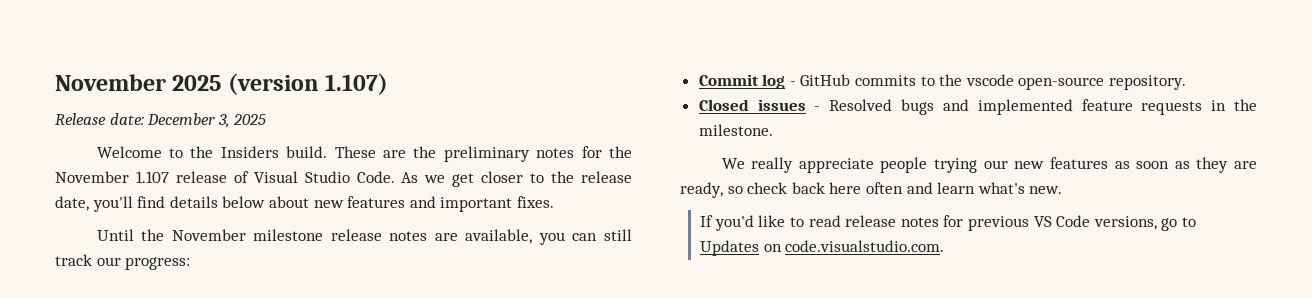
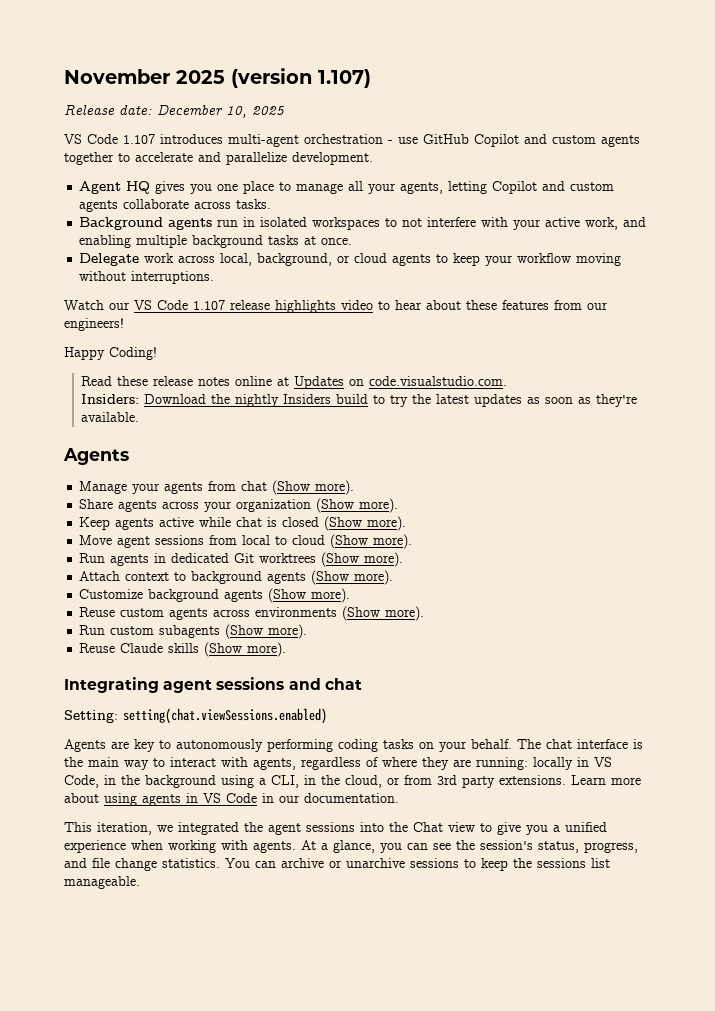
[217,114,230,128] 3, -> [226,106,247,118] 10,
[96,146,632,162] [55,171,632,187] [55,196,554,212] [96,229,633,245] [55,254,191,270] [698,74,1187,90] [698,99,1257,115] [698,124,773,136] [721,157,1257,173] [680,182,1063,198] [700,215,1196,231] [700,240,945,256] Welcome to the Insiders build. These are the preliminary notes for the November 1.107 release of Visual Studio Code. As we get closer to the release date, you'll find details below about new features and important fixes. // Until the November milestone release notes are available, you can still track our progress: // Commit log - GitHub commits to the vscode open-source repository. // Closed issues - Resolved bugs and implemented feature requests in the milestone. // We really appreciate people trying our new features as soon as they are ready, so check back here often and learn what's new. // If you'd like to read release notes for previous VS Code versions, go to Updates on code.visualstudio.com. -> [64,134,640,147] [64,152,373,165] [79,181,615,194] [79,199,272,212] [79,217,647,230] [79,235,353,248] [79,253,622,266] [79,271,215,284] [64,300,608,313] [64,318,124,331] [64,347,157,360] [81,376,508,389] [81,394,638,407] [81,412,140,422] [63,448,129,465] [79,480,355,495] [79,498,399,513] [79,516,407,531] [79,534,413,549] [79,552,404,567] [79,570,394,585] [79,588,351,603] [79,606,425,621] [79,624,308,639] [79,642,287,657] [64,677,362,693] [64,708,327,724] [64,739,643,752] [64,757,612,770] [64,775,641,788] [64,793,399,806] [64,822,607,835] [64,840,638,853] [64,858,610,871] [64,876,140,889] VS Code 1.107 introduces multi-agent orchestration - use GitHub Copilot and custom agents together to accelerate and parallelize development. // Agent HQ gives you one place to manage all your agents, letting Copilot and custom agents collaborate across tasks. // Background agents run in isolated workspaces to not interfere with your active work, and enabling multiple background tasks at once. // Delegate work across local, background, or cloud agents to keep your workflow moving without interruptions. // Watch our VS Code 1.107 release highlights video to hear about these features from our engineers! // Happy Coding! // Read these release notes online at Updates on code.visualstudio.com. // Insiders: Download the nightly Insiders build to try the latest updates as soon as they're available. // Agents // Manage your agents from chat (Show more). // Share agents across your organization (Show more). // Keep agents active while chat is closed (Show more). // Move agent sessions from local to cloud (Show more). // Run agents in dedicated Git worktrees (Show more). // Attach context to background agents (Show more). // Customize background agents (Show more). // Reuse custom agents across environments (Show more). // Run custom subagents (Show more). // Reuse Claude skills (Show more). // Integrating agent sessions and chat // Setting: setting(chat.viewSessions.enabled) // Agents are key to autonomously performing coding tasks on your behalf. The chat interface is the main way to interact with agents, regardless of where they are running: locally in VS Code, in the background using a CLI, in the cloud, or from 3rd party extensions. Learn more about using agents in VS Code in our documentation. // This iteration, we integrated the agent sessions into the Chat view to give you a unified experience when working with agents. At a glance, you can see the session's status, progress, and file change statistics. You can archive or unarchive sessions to keep the sessions list manageable.

